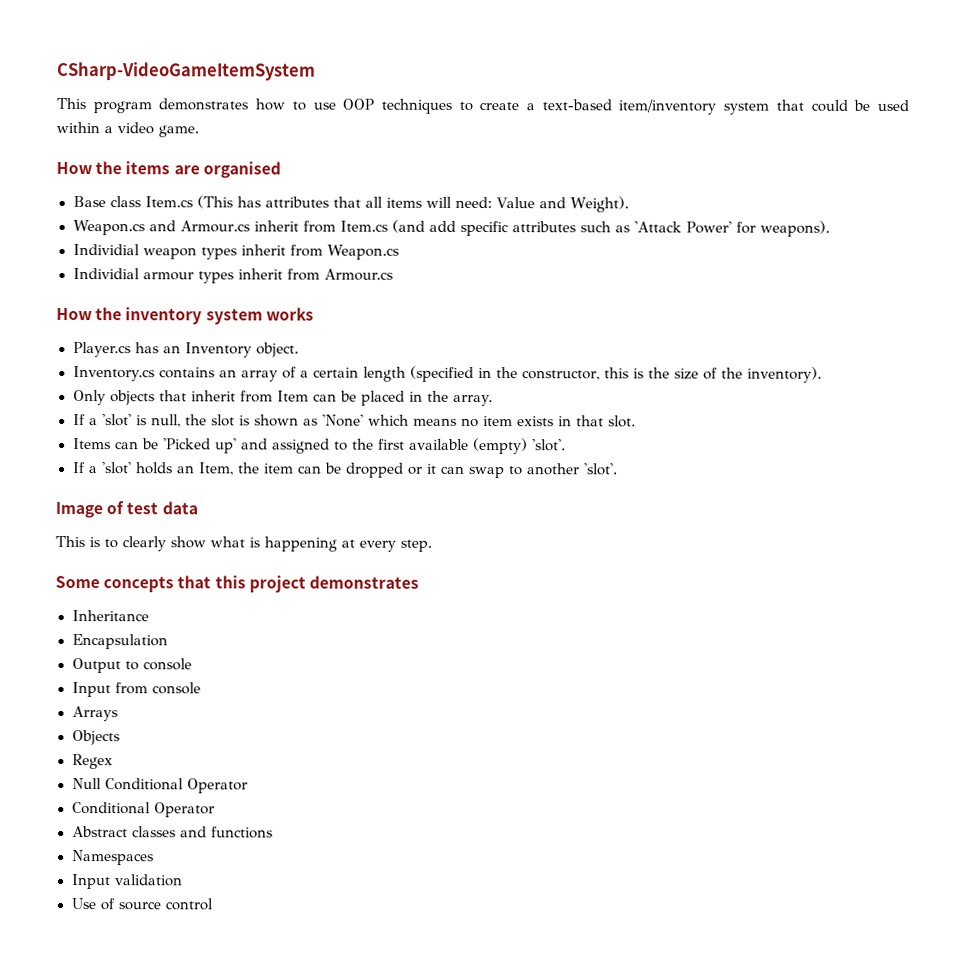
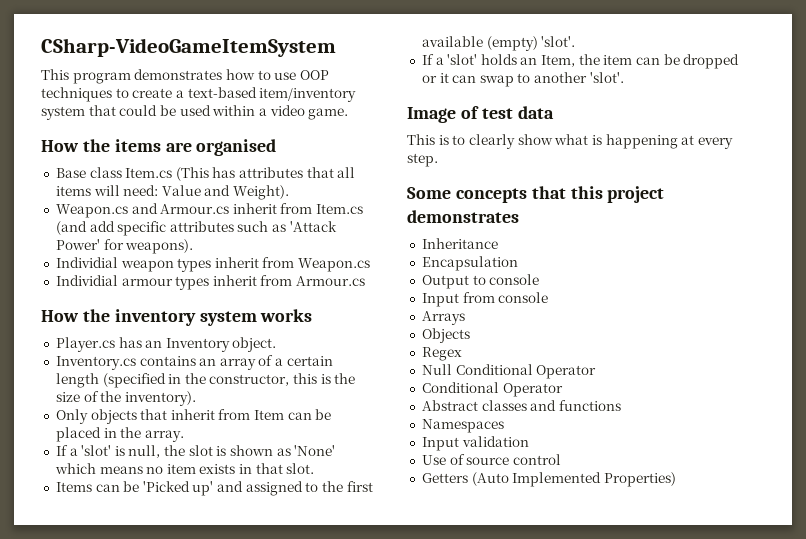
(213, 904) none -> [421,472,676,487] // Getters (Auto Implemented Properties)

